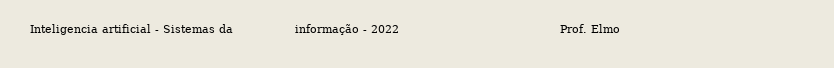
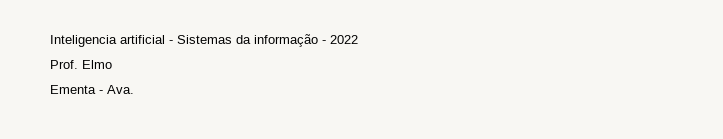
(620, 28) none -> [50,85,134,94] // Ementa - Ava.

